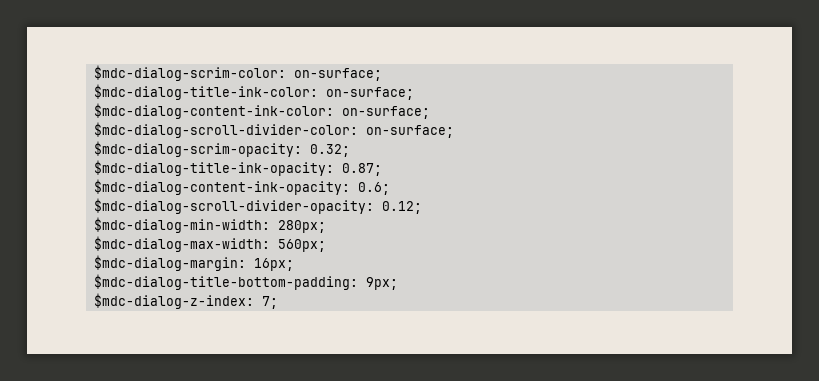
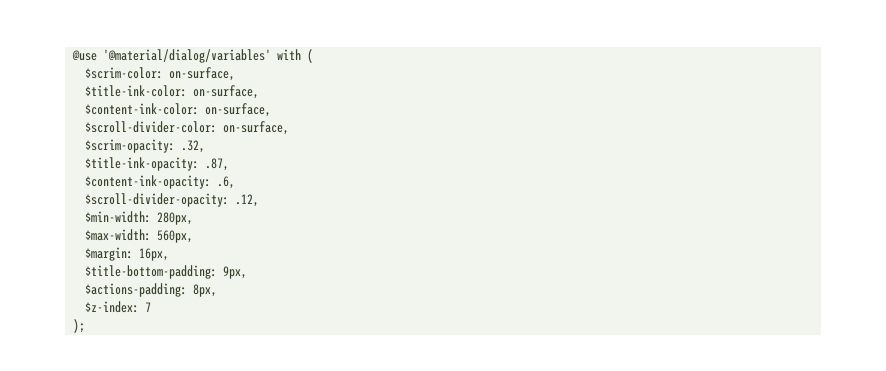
[93,65,382,81] [93,84,414,100] [93,103,430,119] [93,122,454,138] [93,141,350,157] [93,160,382,176] [93,179,390,195] [93,198,422,214] [93,217,326,233] [93,236,326,252] [93,255,294,271] [93,274,398,290] [93,293,278,309] $mdc-dialog-scrim-color: on-surface; // $mdc-dialog-title-ink-color: on-surface; // $mdc-dialog-content-ink-color: on-surface; // $mdc-dialog-scroll-divider-color: on-surface; // $mdc-dialog-scrim-opacity: 0.32; // $mdc-dialog-title-ink-opacity: 0.87; // $mdc-dialog-content-ink-opacity: 0.6; // $mdc-dialog-scroll-divider-opacity: 0.12; // $mdc-dialog-min-width: 280px; // $mdc-dialog-max-width: 560px; // $mdc-dialog-margin: 16px; // $mdc-dialog-title-bottom-padding: 9px; // $mdc-dialog-z-index: 7; -> [72,49,314,63] [85,67,236,81] [85,85,260,99] [85,103,272,117] [85,121,290,135] [85,139,206,153] [85,157,230,171] [85,175,236,189] [85,193,260,207] [85,211,194,225] [85,229,194,243] [85,247,170,261] [85,265,248,279] [85,283,218,297] [85,301,152,313] [73,319,86,333] @use '@material/dialog/variables' with ( // $scrim-color: on-surface, // $title-ink-color: on-surface, // $content-ink-color: on-surface, // $scroll-divider-color: on-surface, // $scrim-opacity: .32, // $title-ink-opacity: .87, // $content-ink-opacity: .6, // $scroll-divider-opacity: .12, // $min-width: 280px, // $max-width: 560px, // $margin: 16px, // $title-bottom-padding: 9px, // $actions-padding: 8px, // $z-index: 7 // );

